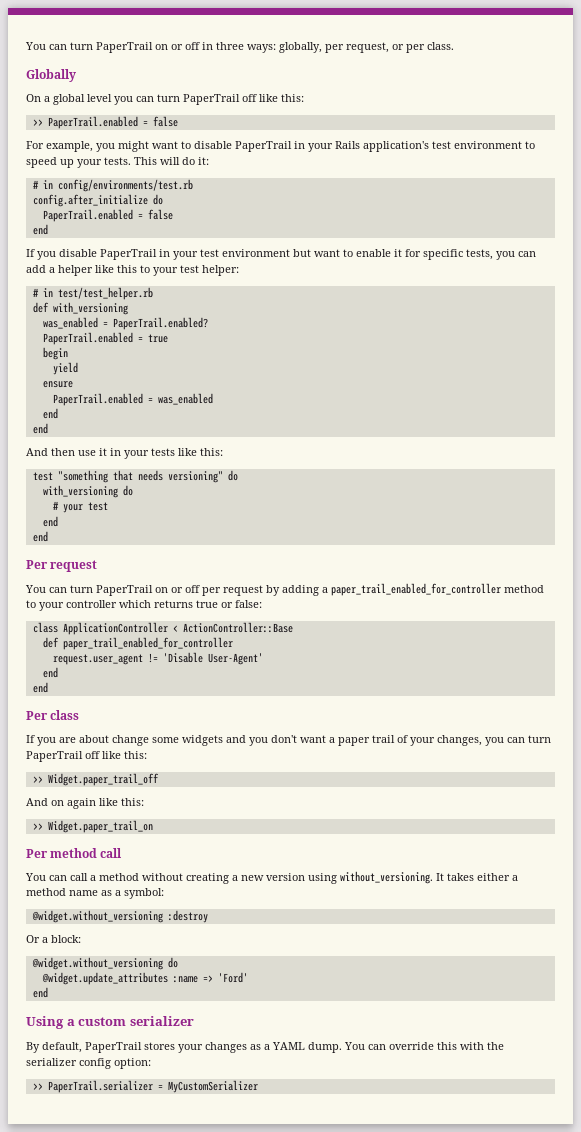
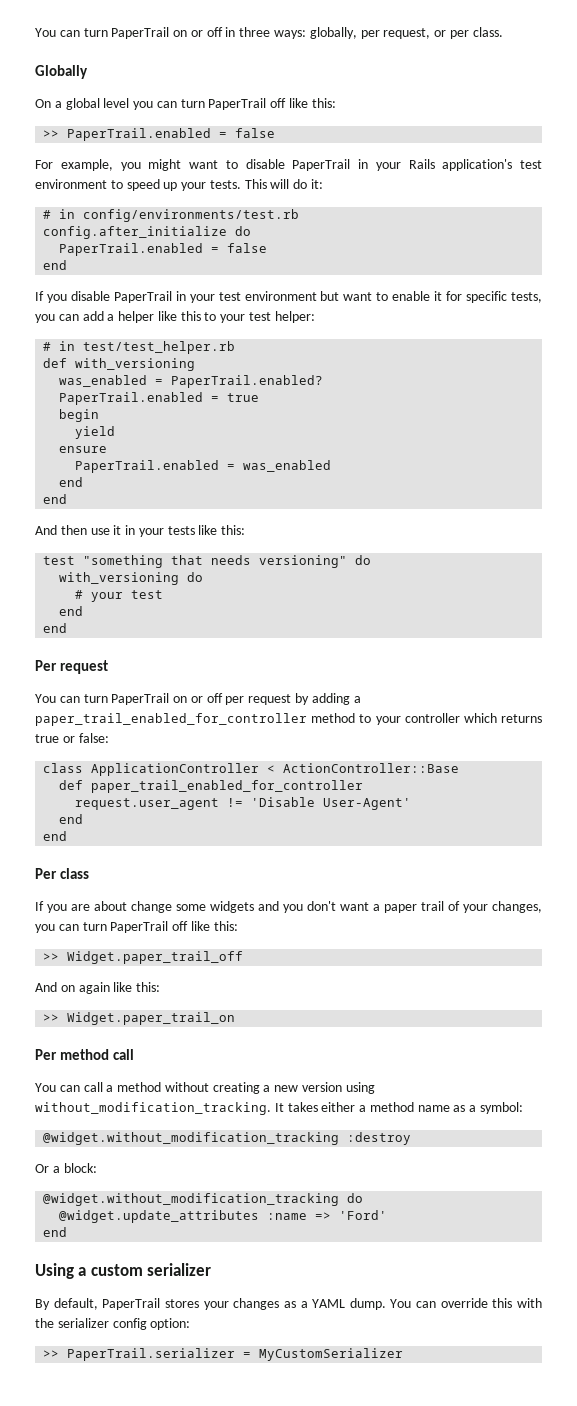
[340,871,433,884] without_versioning. -> [35,1102,271,1115] without_modification_tracking.
[31,910,163,923] @widget.without_versioning -> [43,1132,340,1145] @widget.without_modification_tracking
[31,957,163,970] @widget.without_versioning -> [43,1193,340,1206] @widget.without_modification_tracking

